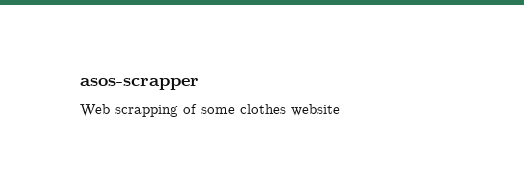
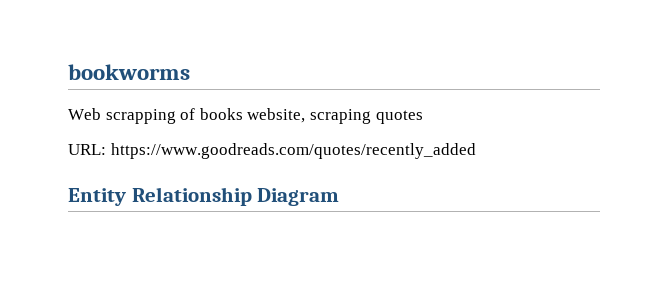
[80,78,199,90] asos-scrapper -> [68,64,190,80] bookworms
[201,104,340,116] some clothes website -> [199,108,423,124] [68,143,476,159] [68,187,340,206] books website, scraping quotes // URL: https://www.goodreads.com/quotes/recently_added // Entity Relationship Diagram

